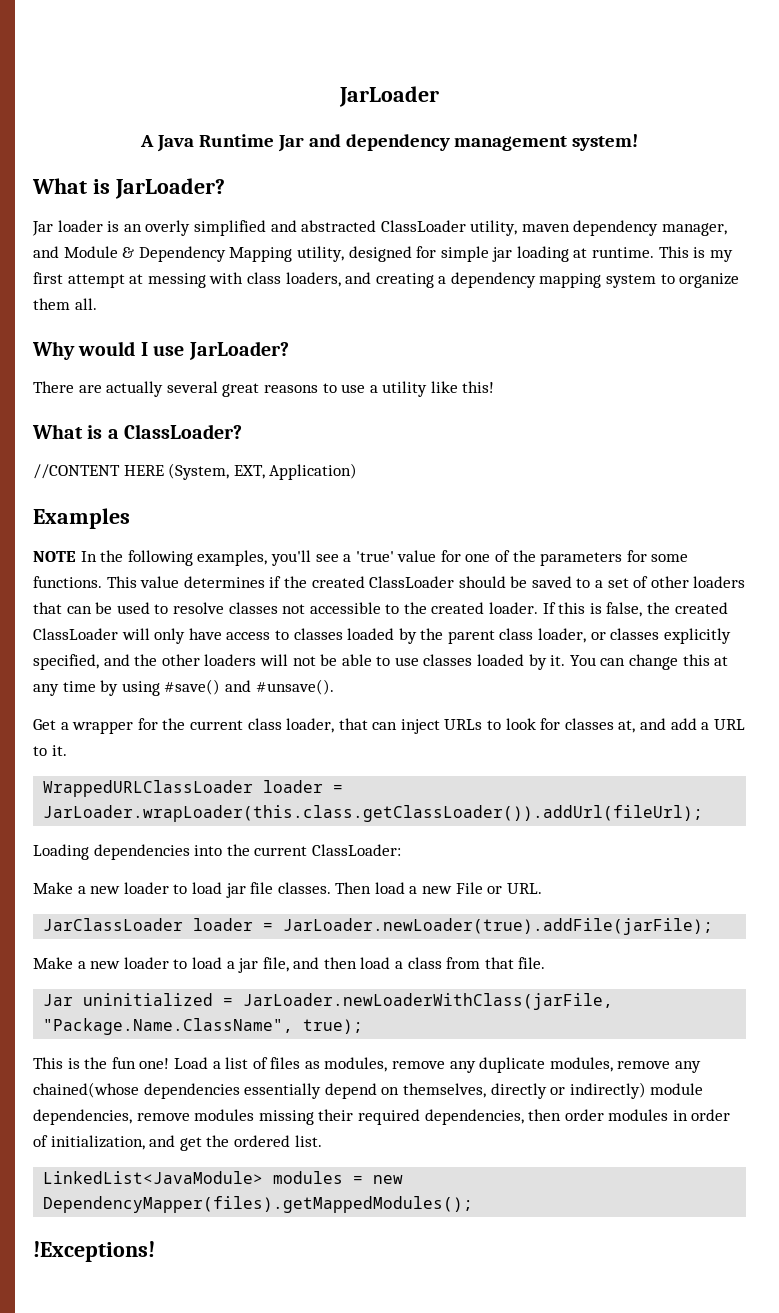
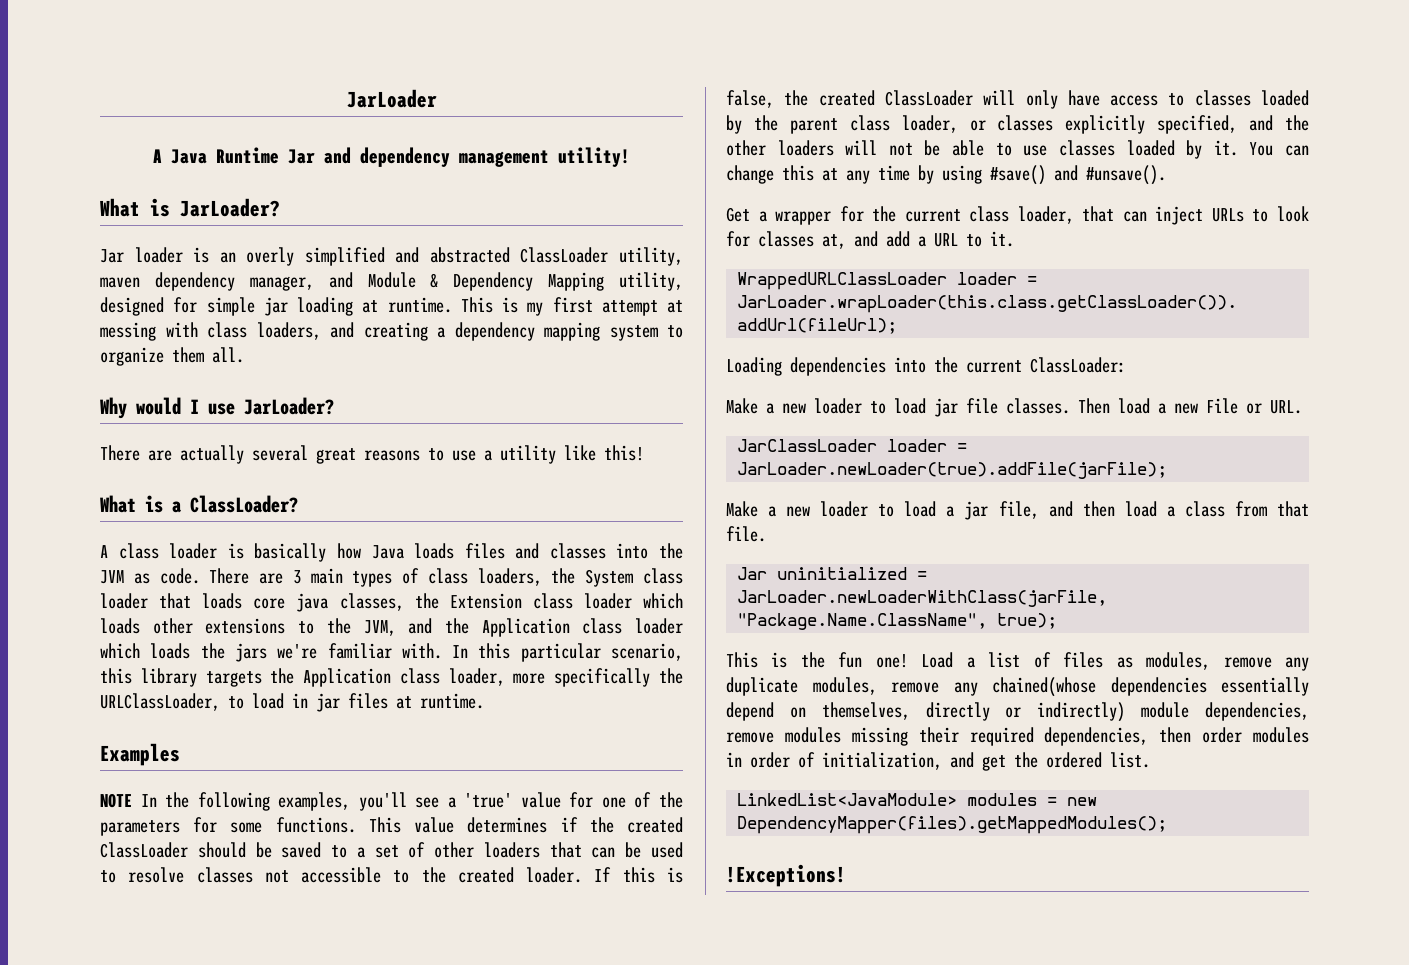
[572,134,639,151] system! -> [558,147,630,167] utility!
[33,463,358,480] //CONTENT HERE (System, EXT, Application) -> [100,543,683,562] [100,568,683,587] [100,593,684,612] [100,618,683,637] [100,643,683,662] [100,668,683,687] [100,693,484,712] A class loader is basically how Java loads files and classes into the JVM as code. There are 3 main types of class loaders, the System class loader that loads core java classes, the Extension class loader which loads other extensions to the JVM, and the Application class loader which loads the jars we're familiar with. In this particular scenario, this library targets the Application class loader, more specifically the URLClassLoader, to load in jar files at runtime.

